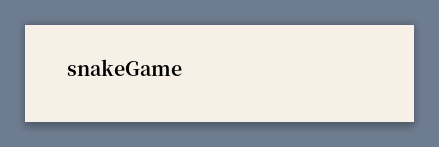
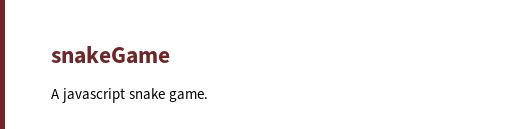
(182, 67) none -> [51,88,209,103] // A javascript snake game.

